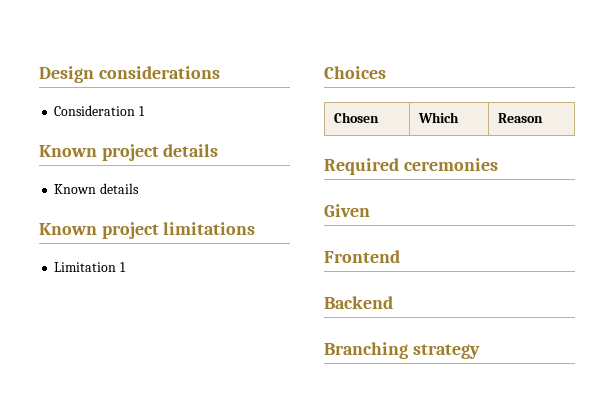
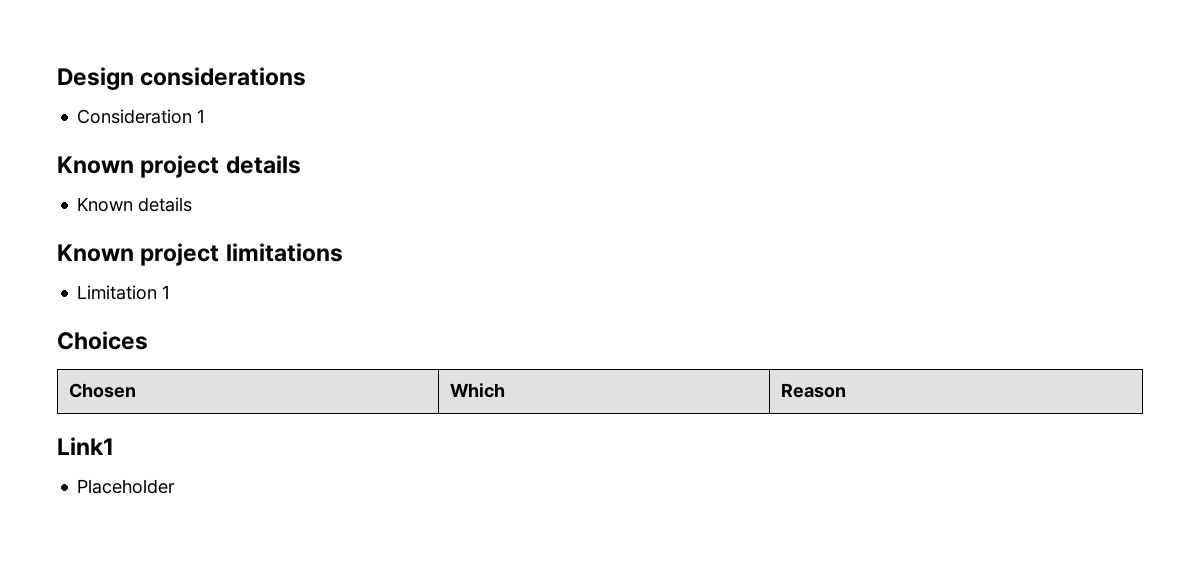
[324,158,498,175] [324,204,370,217] [324,250,400,263] [324,296,393,309] [324,342,480,359] Required ceremonies // Given // Frontend // Backend // Branching strategy -> [57,437,114,455] [77,479,176,494] Link1 // Placeholder

